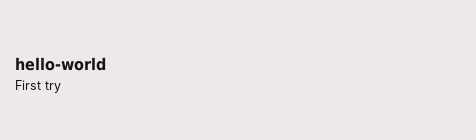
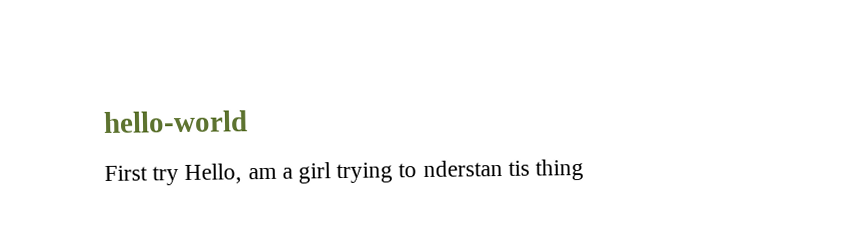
(61, 87) none -> [184,158,585,184] Hello, am a girl trying to nderstan tis thing

